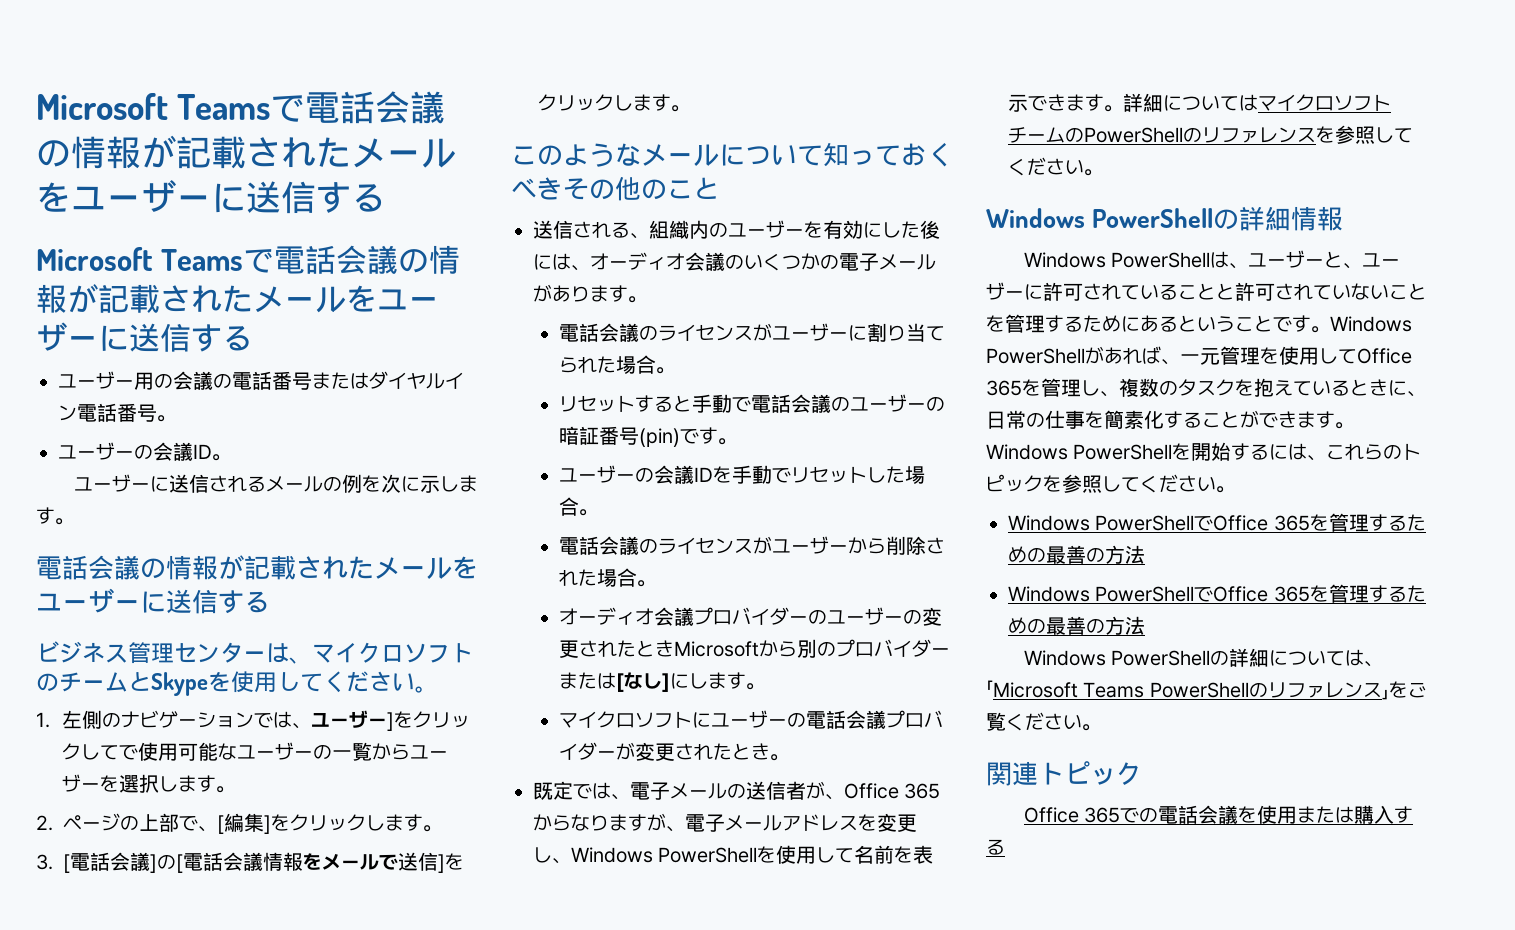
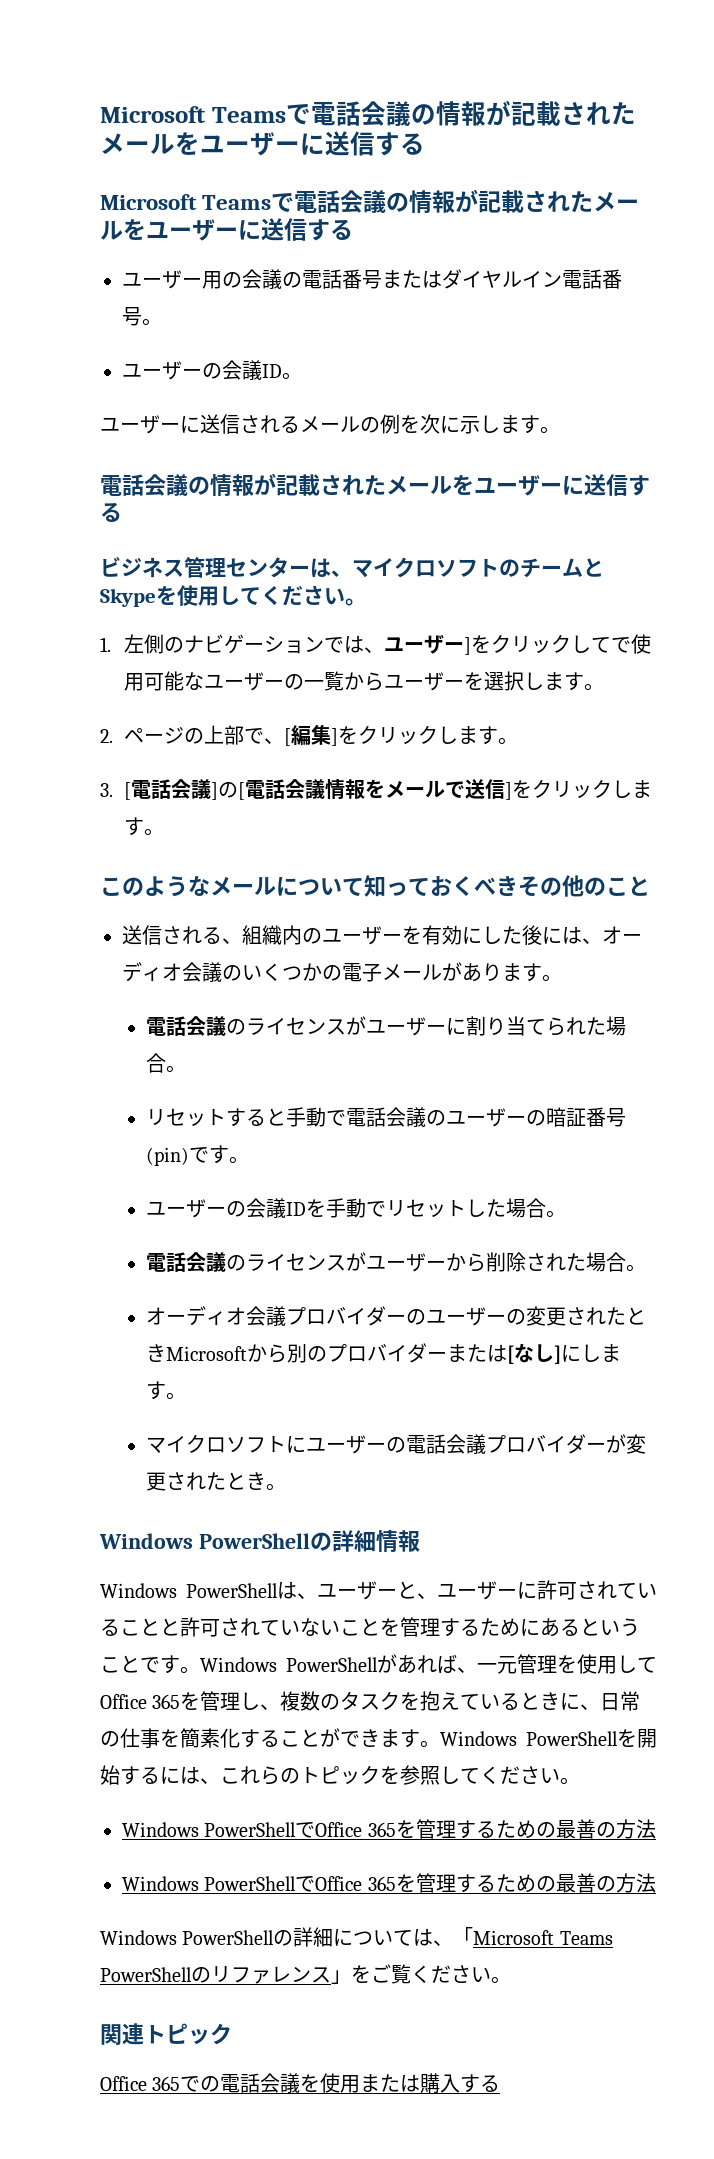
[533,781,941,800] [533,813,917,832] [533,845,934,864] [1008,93,1391,112] [1008,125,1413,144] [1008,157,1103,176] // 既定では、電子メールの送信者が、Office 365からなりますが、電子メールアドレスを変更し、Windows PowerShellを使用して名前を表示できます。詳細についてはマイクロソフトチームのPowerShellのリファレンスを参照してください。 -> (286, 1487) none

